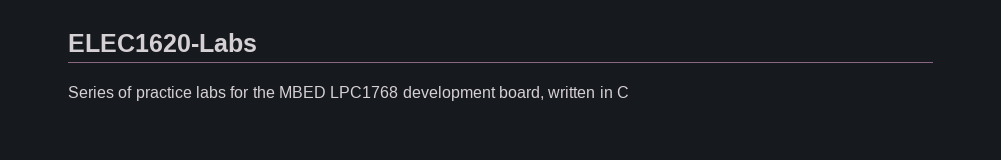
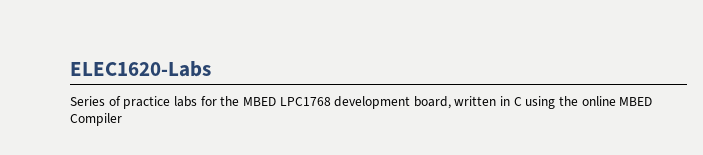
(629, 92) none -> [525,96,653,109] [70,113,122,126] using the online MBED Compiler

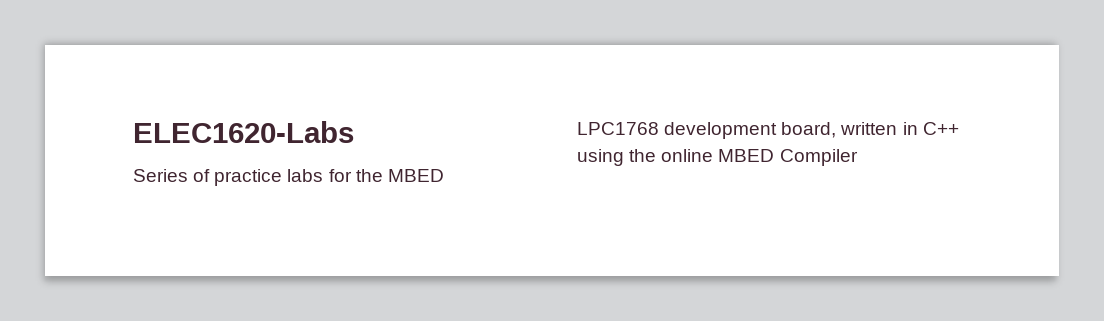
[513,97,522,106] C -> [922,122,959,135] C++

